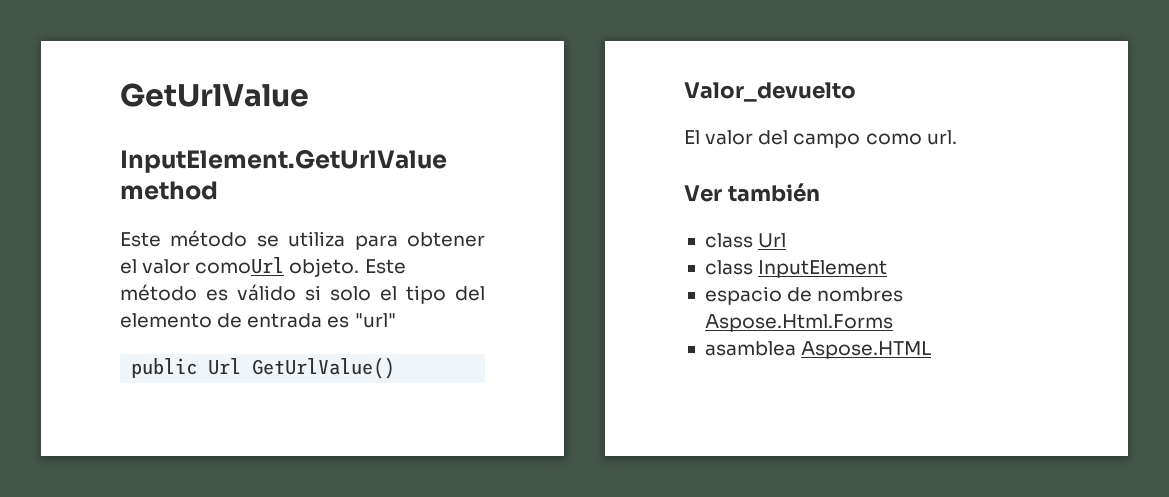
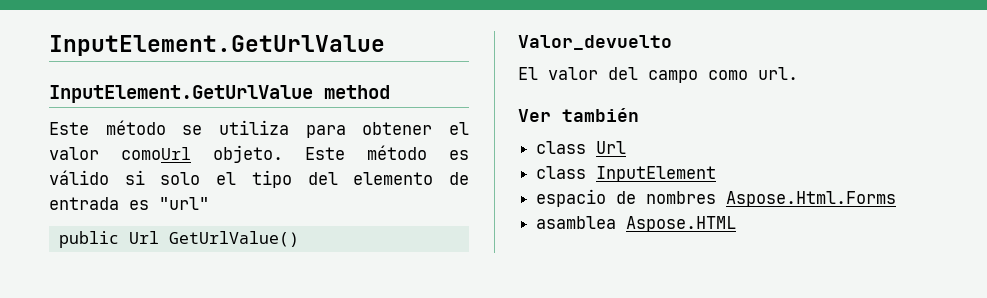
[120,83,309,107] GetUrlValue -> [49,35,385,56] InputElement.GetUrlValue

